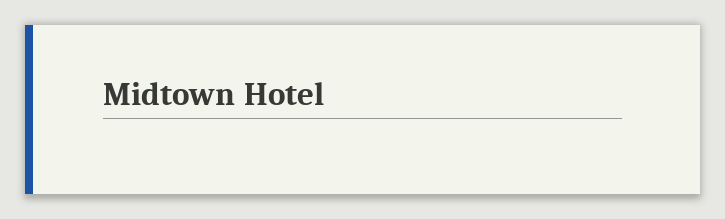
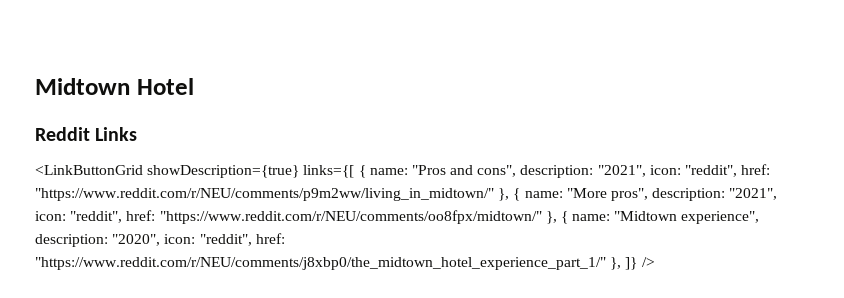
(324, 93) none -> [35,127,138,141] [35,164,771,178] [35,188,778,201] [35,210,760,224] [35,233,285,247] [35,257,655,270] // Reddit Links // <LinkButtonGrid showDescription={true} links={[ { name: "Pros and cons", description: "2021", icon: "reddit", href: "https://www.reddit.com/r/NEU/comments/p9m2ww/living_in_midtown/" }, { name: "More pros", description: "2021", icon: "reddit", href: "https://www.reddit.com/r/NEU/comments/oo8fpx/midtown/" }, { name: "Midtown experience", description: "2020", icon: "reddit", href: "https://www.reddit.com/r/NEU/comments/j8xbp0/the_midtown_hotel_experience_part_1/" }, ]} />

